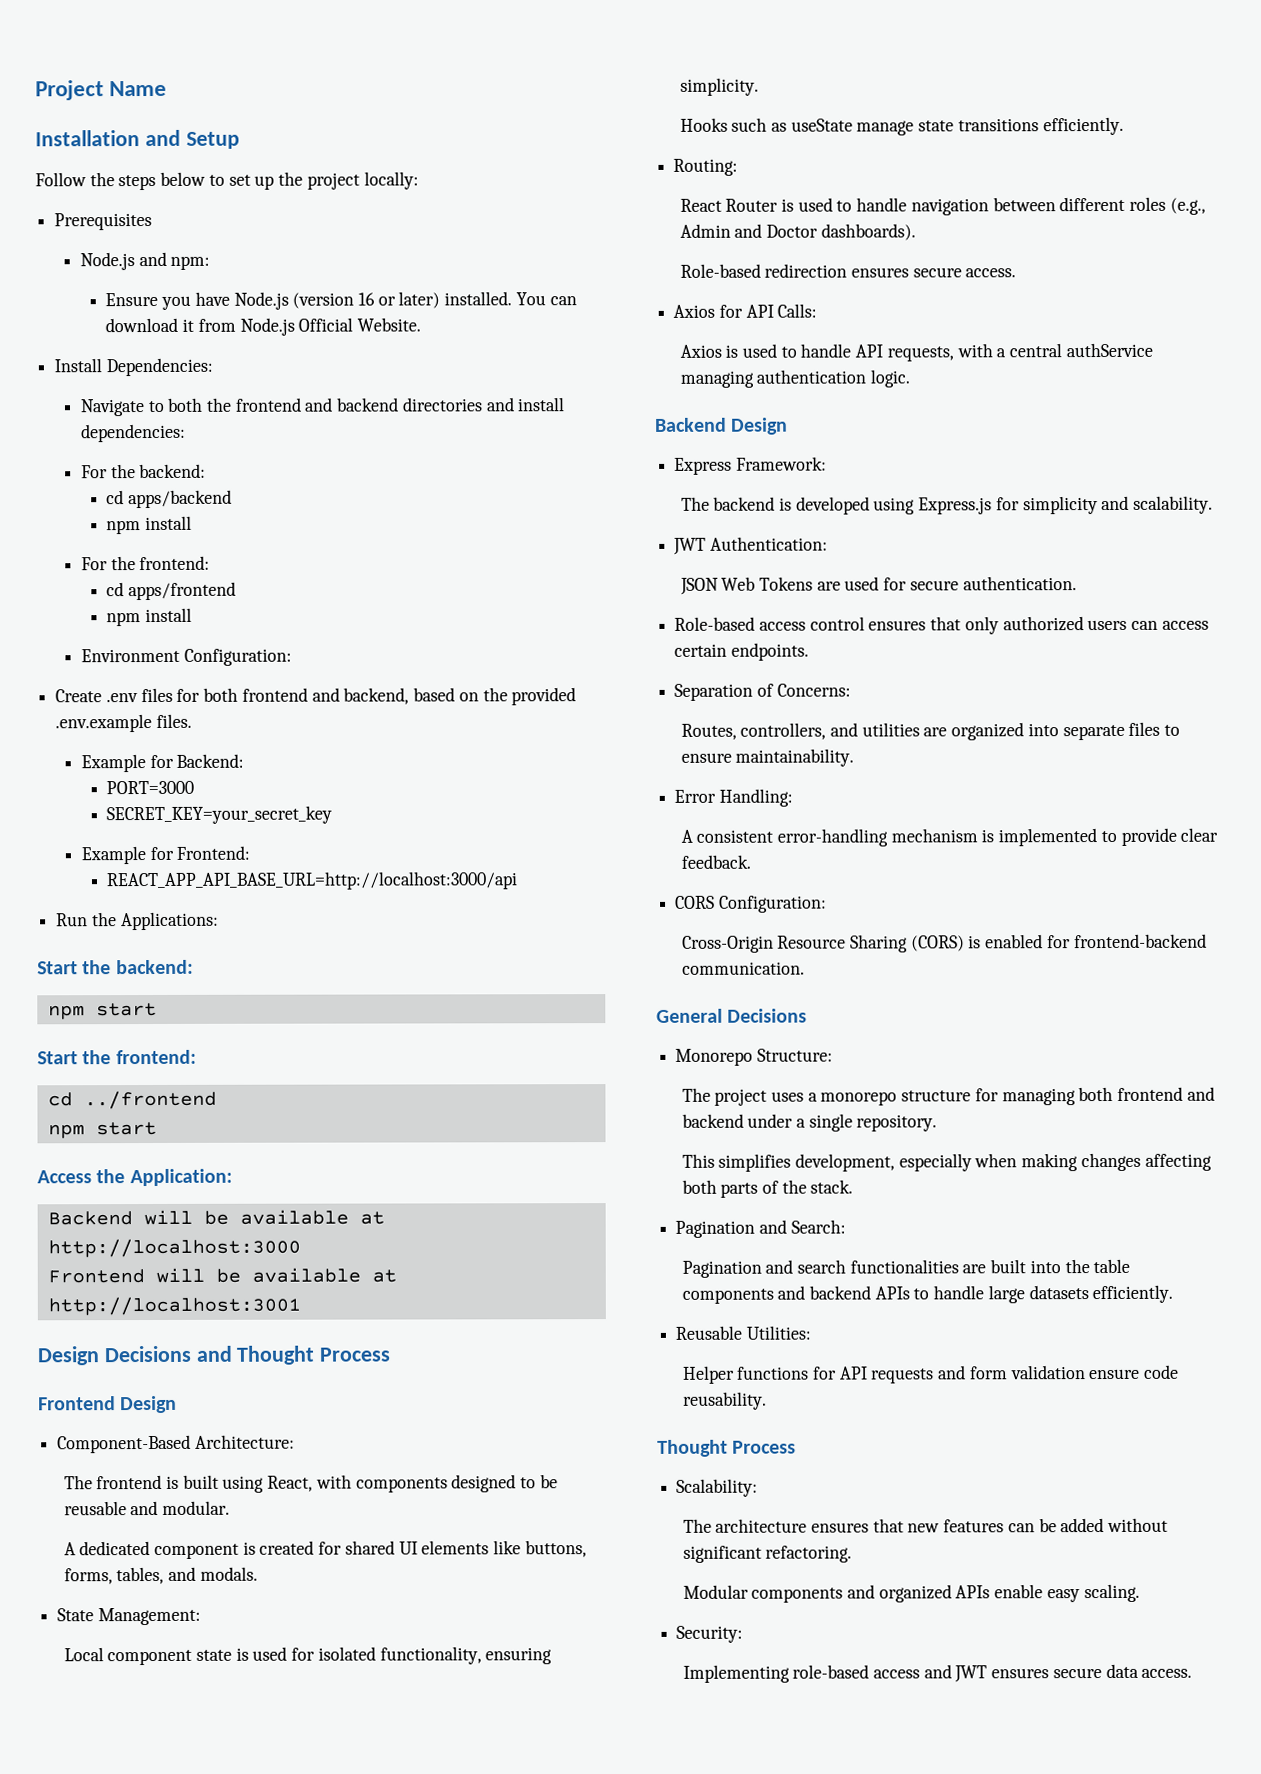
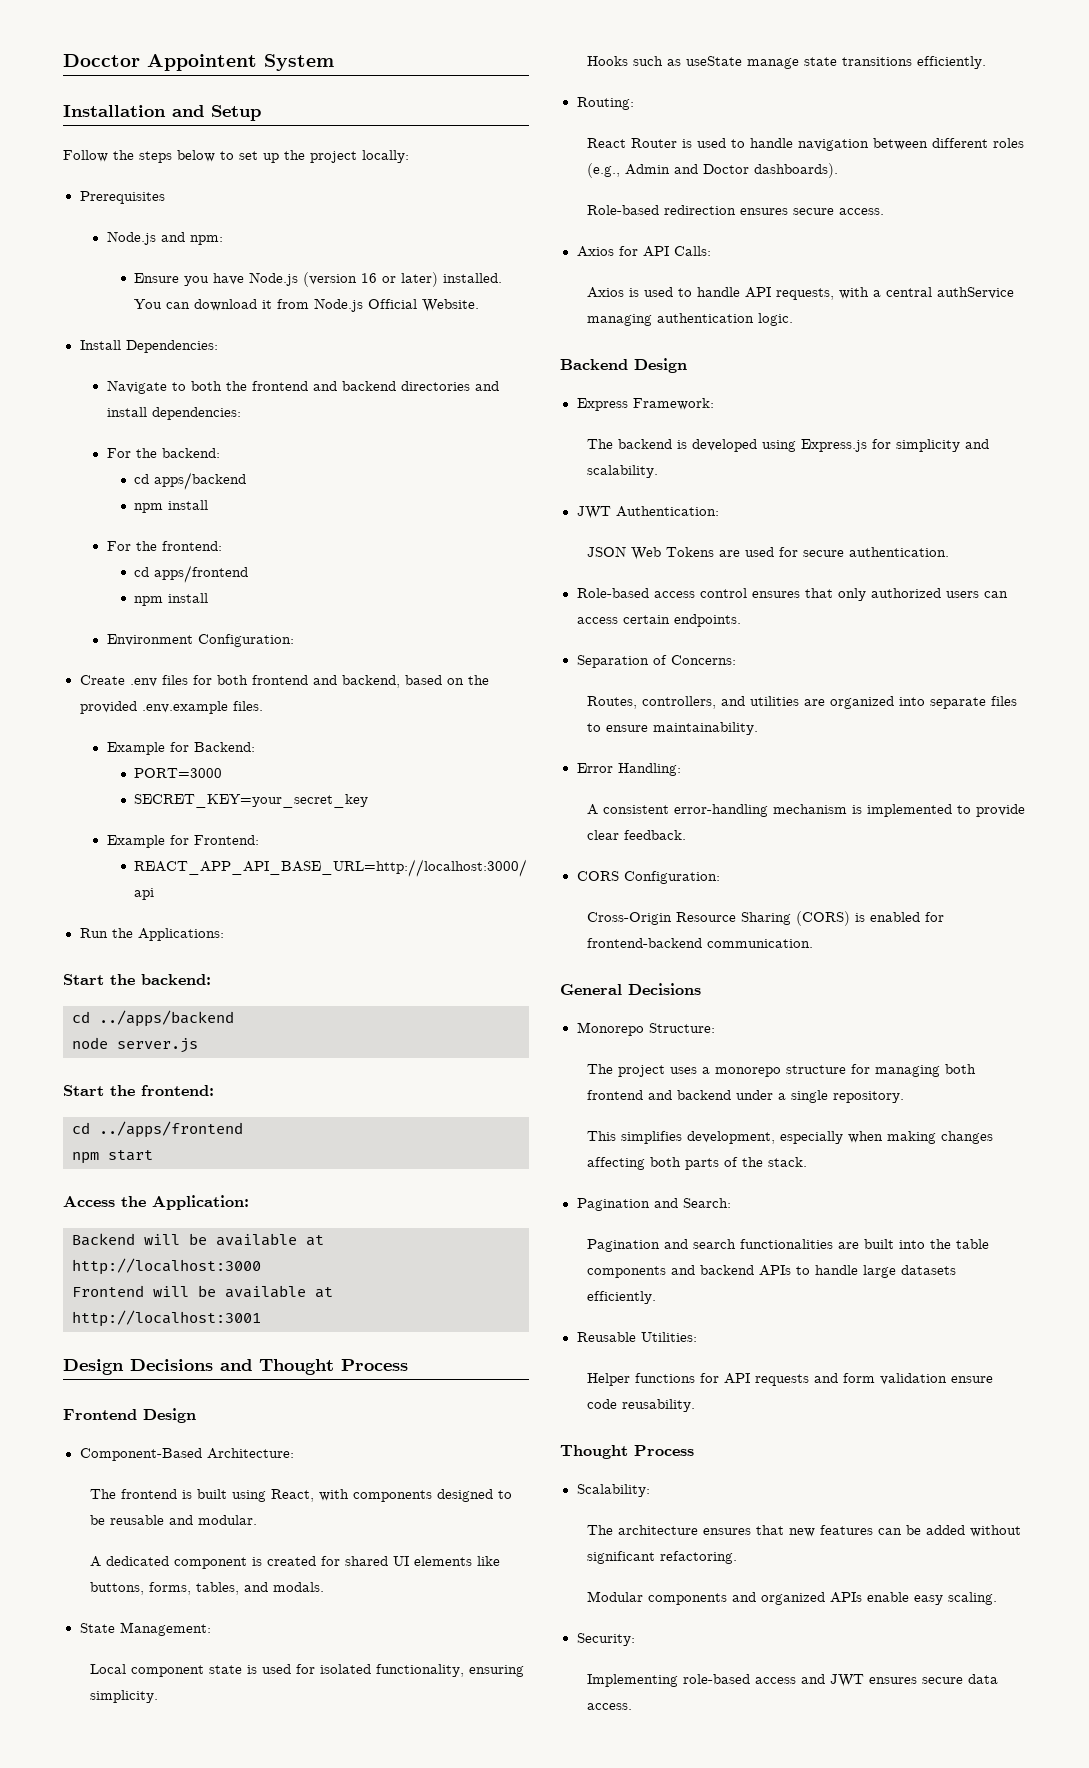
[35,80,168,101] Project Name -> [63,54,334,71] Docctor Appointent System
[47,1002,157,1020] npm start -> [72,1010,234,1027] [72,1037,198,1053] cd ../apps/backend // node server.js
[83,1090,217,1110] ../frontend -> [99,1121,243,1138] ../apps/frontend

